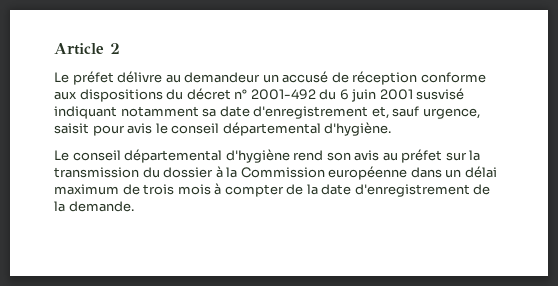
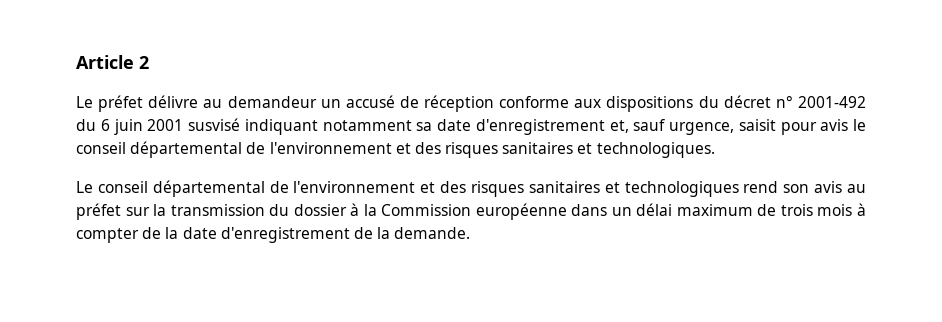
[324,122,392,136] [54,149,290,163] d'hygiène. // Le conseil départemental d'hygiène -> [246,142,715,158] [76,180,739,197] de l'environnement et des risques sanitaires et technologiques. // Le conseil départemental de l'environnement et des risques sanitaires et technologiques

